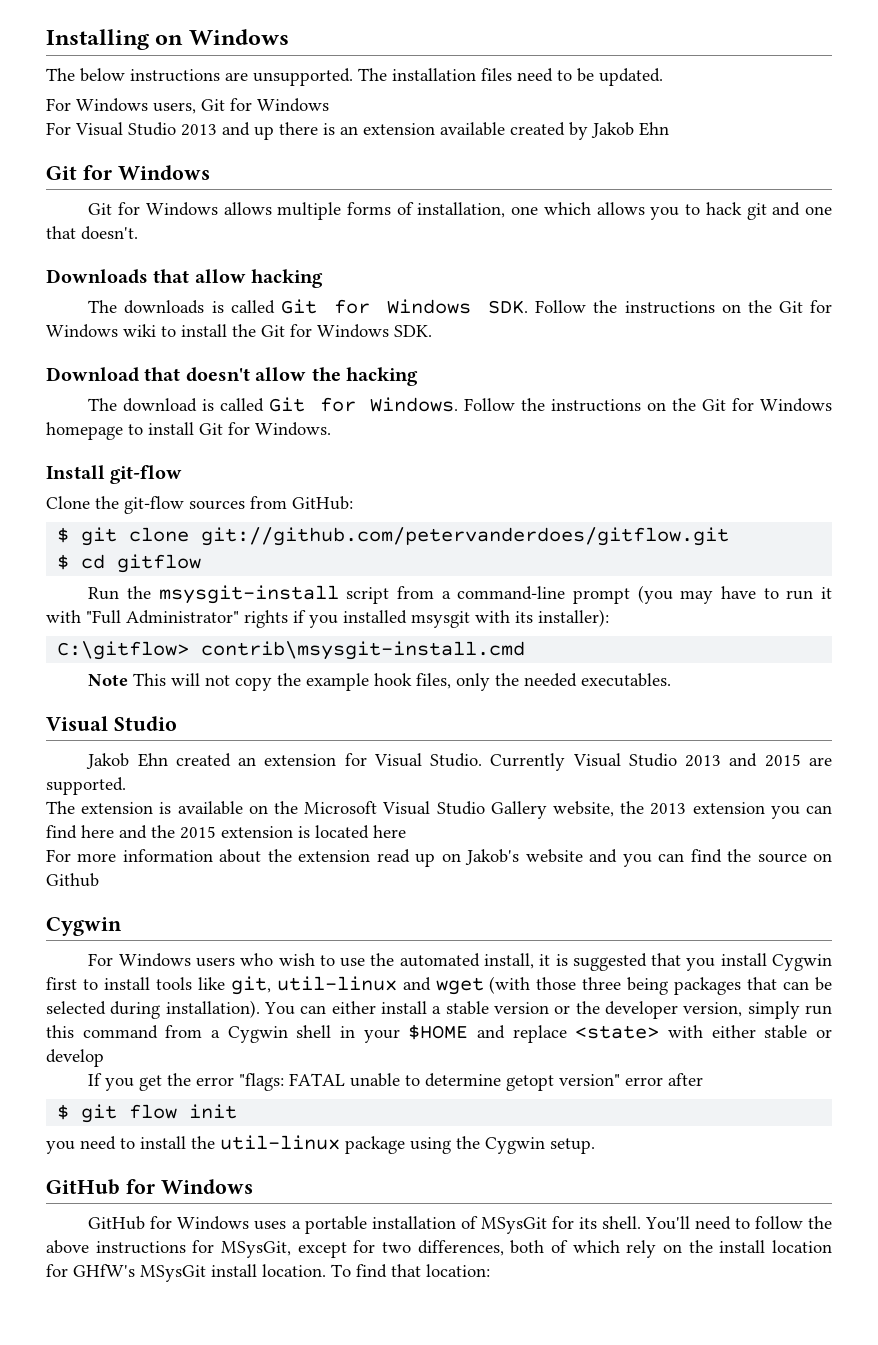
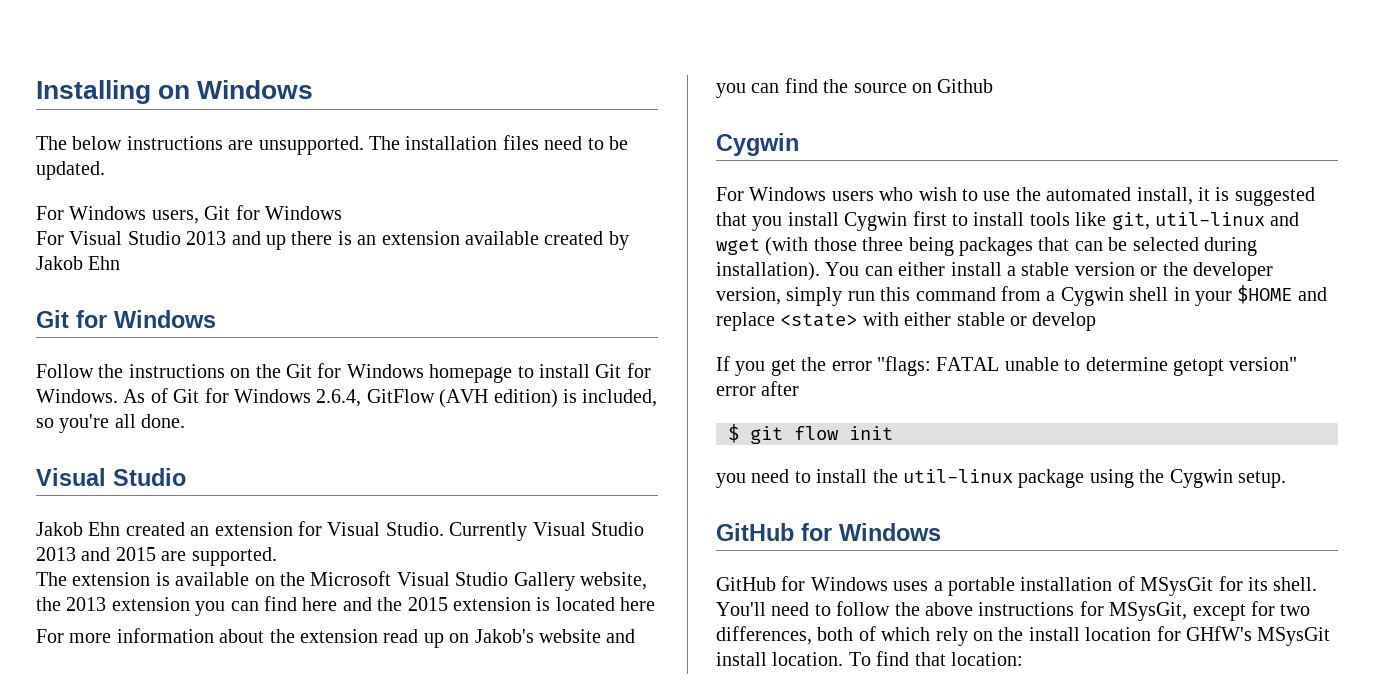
[88,202,832,220] [46,226,138,240] [46,269,324,288] [88,299,832,314] [46,324,432,338] [46,367,418,386] [88,397,459,412] Git for Windows allows multiple forms of installation, one which allows you to hack git and one that doesn't. // Downloads that allow hacking // The downloads is called Git for Windows SDK. Follow the instructions on the Git for Windows wiki to install the Git for Windows SDK. // Download that doesn't allow the hacking // The download is called Git for Windows. -> (216, 319) none
[46,465,183,484] [46,496,353,514] [57,527,730,546] [57,554,202,573] [88,585,833,604] [46,609,609,628] [57,641,526,660] [88,673,672,691] // Install git-flow // Clone the git-flow sources from GitHub: // $ git clone git://github.com/petervanderdoes/gitflow.git // $ cd gitflow // Run the msysgit-install script from a command-line prompt (you may have to run it with "Full Administrator" rights if you installed msysgit with its installer): // C:\gitflow> contrib\msysgit-install.cmd // Note This will not copy the example hook files, only the needed executables. -> [123,388,658,408] [36,414,186,433] As of Git for Windows 2.6.4, GitFlow (AVH edition) is included, so you're all done.

